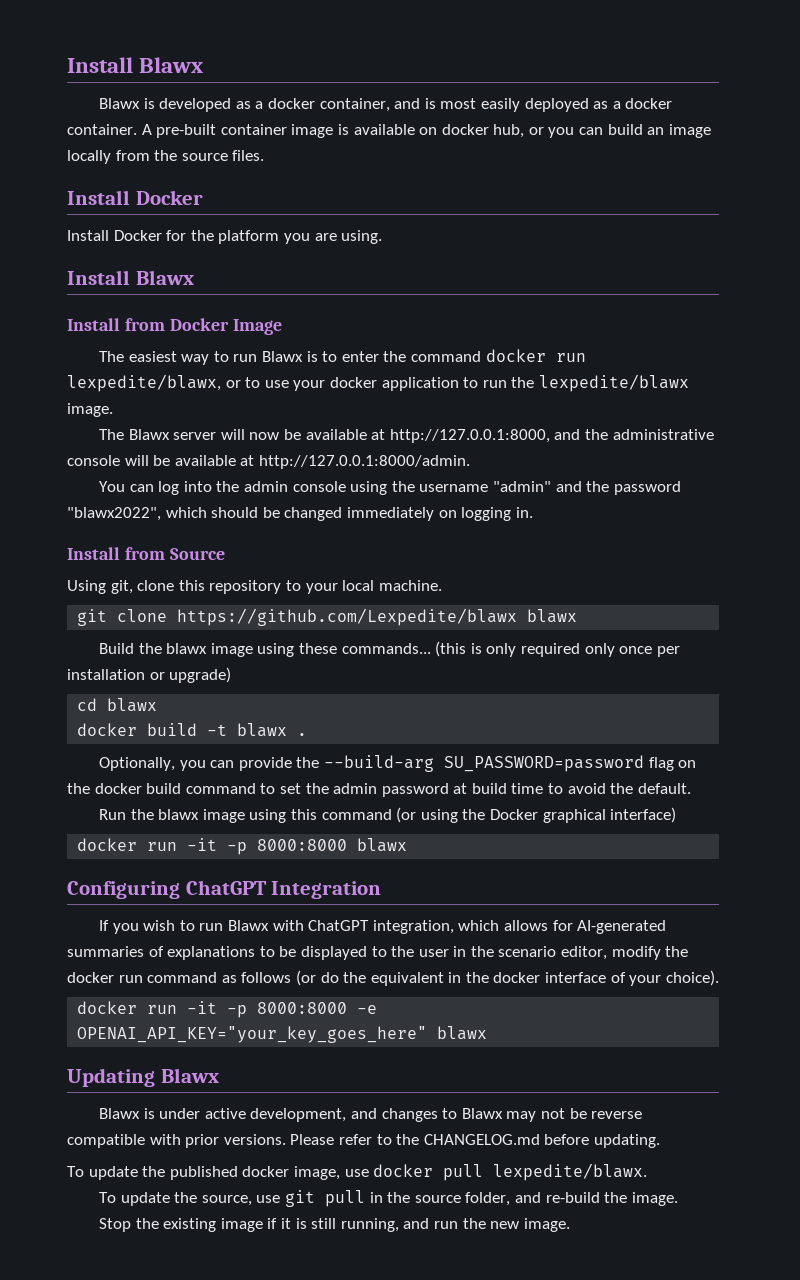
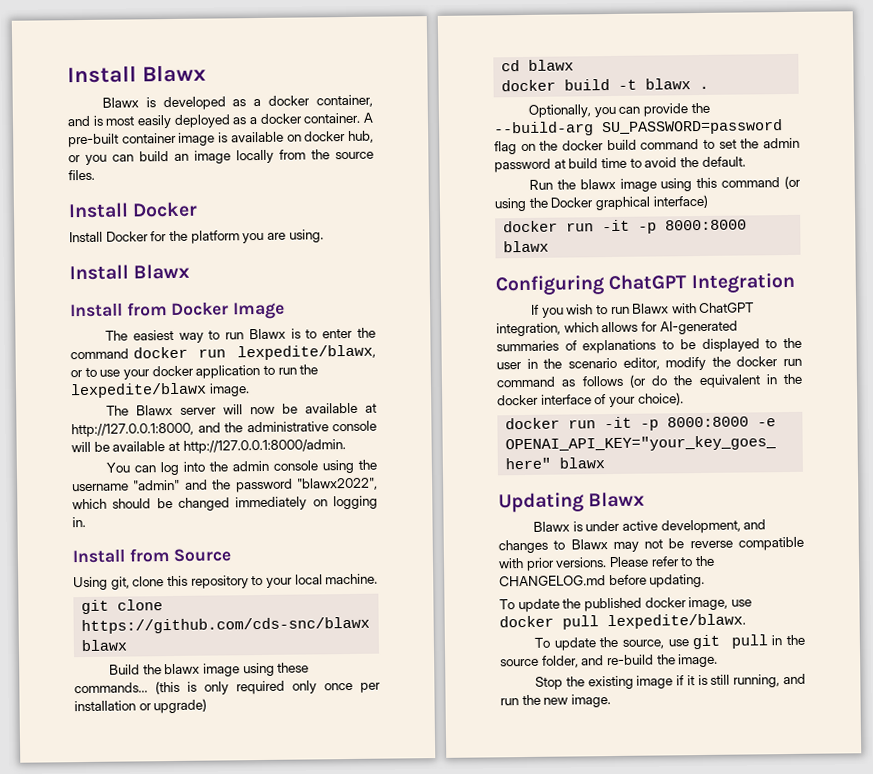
[177,608,518,626] https://github.com/Lexpedite/blawx -> [81,616,371,635] https://github.com/cds-snc/blawx

